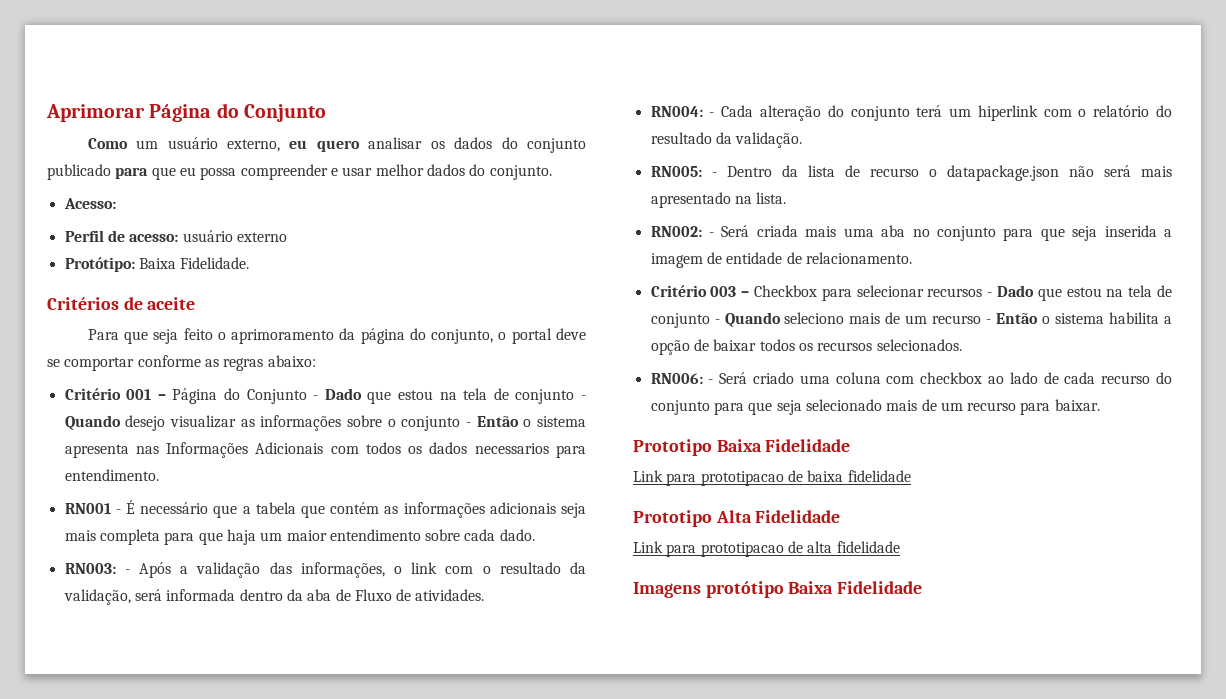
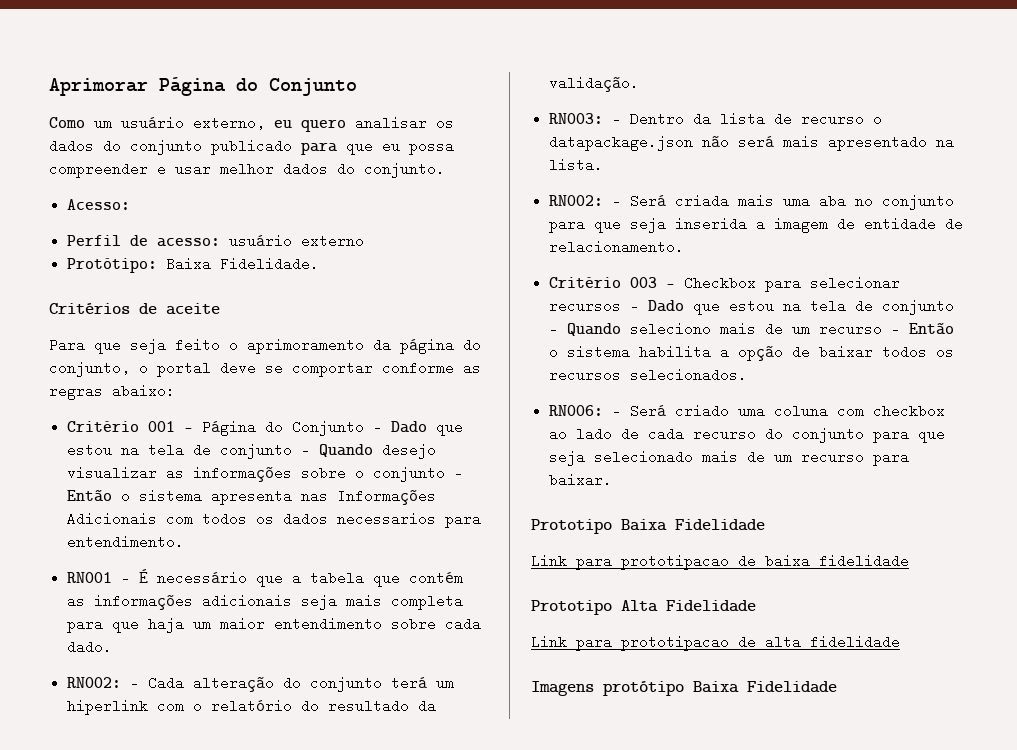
[64,562,586,578] [63,589,485,605] [650,106,703,117] RN003: - Após a validação das informações, o link com o resultado da validação, será informada dentro da aba de Fluxo de atividades. // RN004: -> [67,677,122,688] RN002:
[650,166,702,177] RN005: -> [549,113,604,124] RN003:

